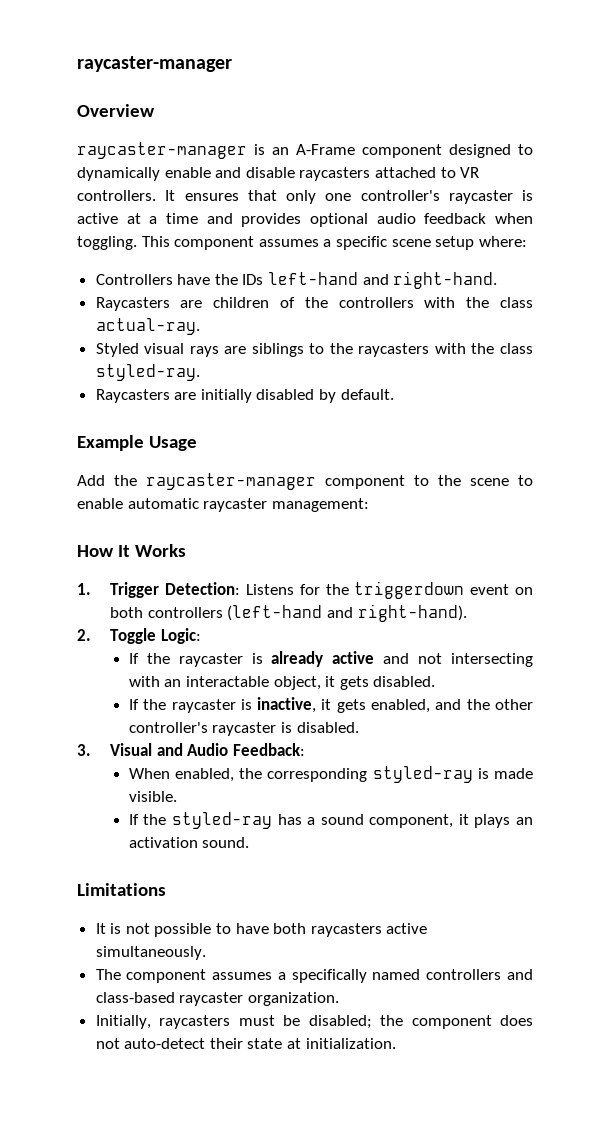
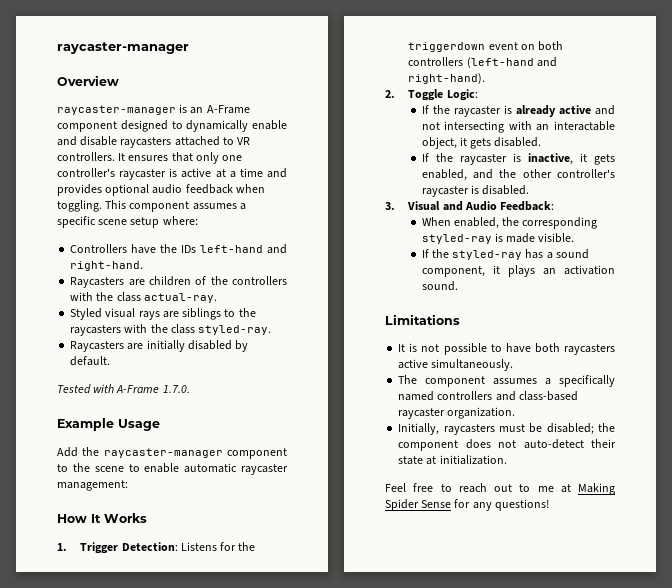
(394, 394) none -> [57,384,190,394] // Tested with A-Frame 1.7.0.
(396, 1043) none -> [385,483,615,495] [385,499,549,511] // Feel free to reach out to me at Making Spider Sense for any questions!

